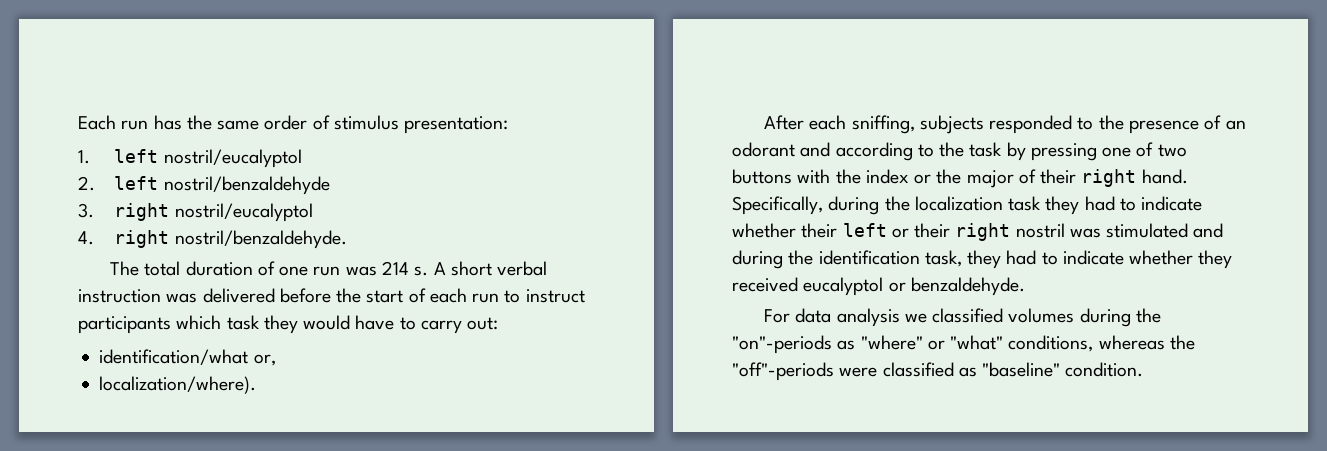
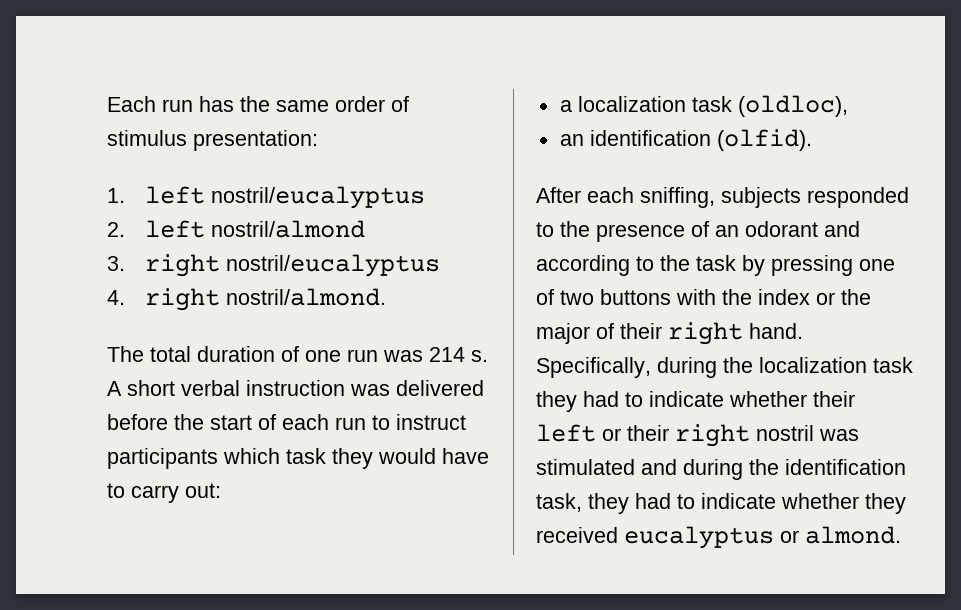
[163,149,302,168] nostril/eucalyptol -> [211,186,426,209] nostril/eucalyptus
[163,176,330,195] nostril/benzaldehyde -> [211,220,366,238] nostril/almond
[174,203,313,222] nostril/eucalyptol -> [226,254,441,277] nostril/eucalyptus
[174,230,347,249] nostril/benzaldehyde. -> [226,288,387,306] nostril/almond.
[99,349,276,366] [99,376,257,394] identification/what or, // localization/where). -> [559,95,848,117] [559,129,812,151] a localization task (oldloc), // an identification (olfid).
[803,277,1025,296] [764,308,1162,327] [732,335,1195,354] [732,362,1144,381] eucalyptol or benzaldehyde. // For data analysis we classified volumes during the "on"-periods as "where" or "what" conditions, whereas the "off"-periods were classified as "baseline" condition. -> [624,526,901,549] eucalyptus or almond.

